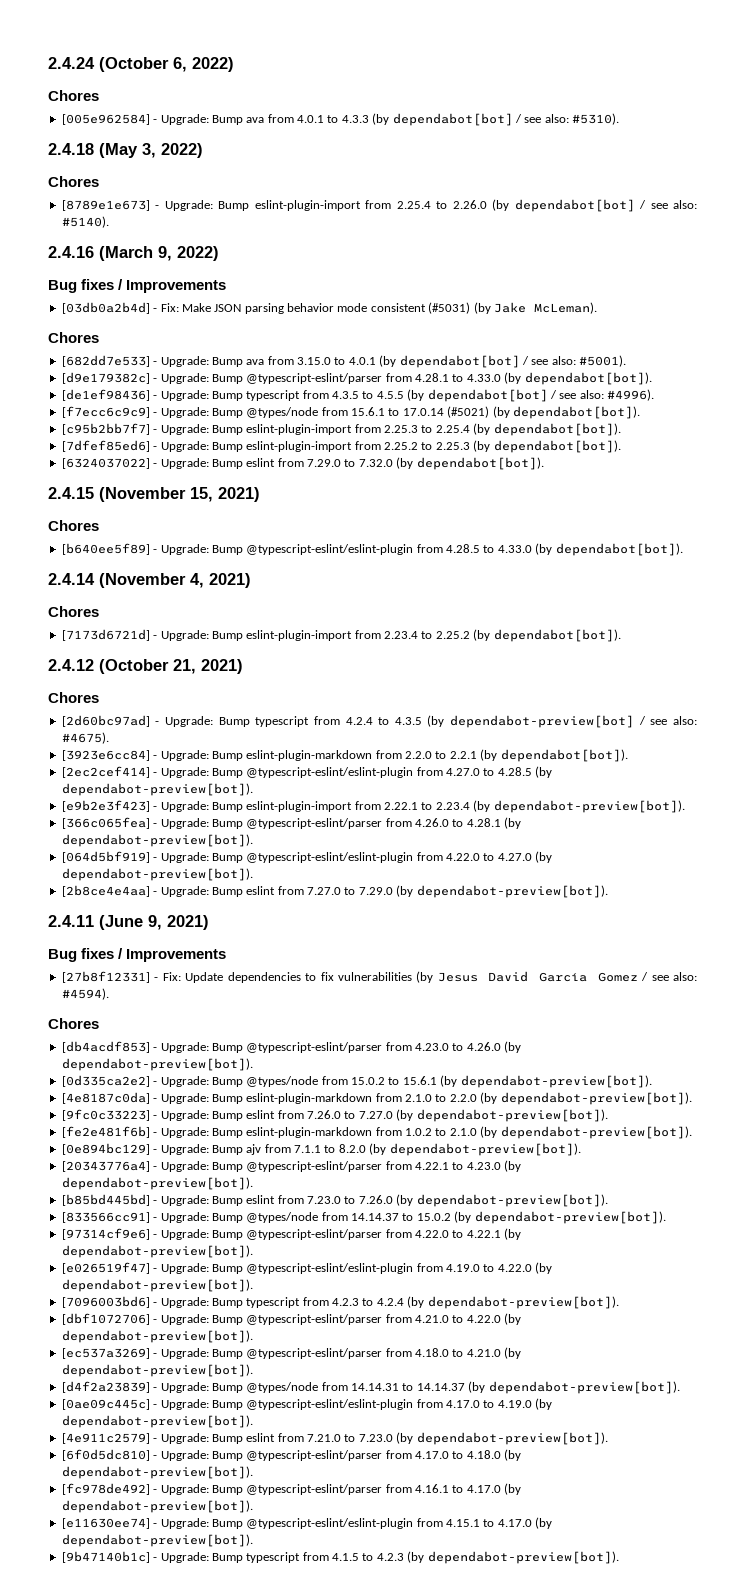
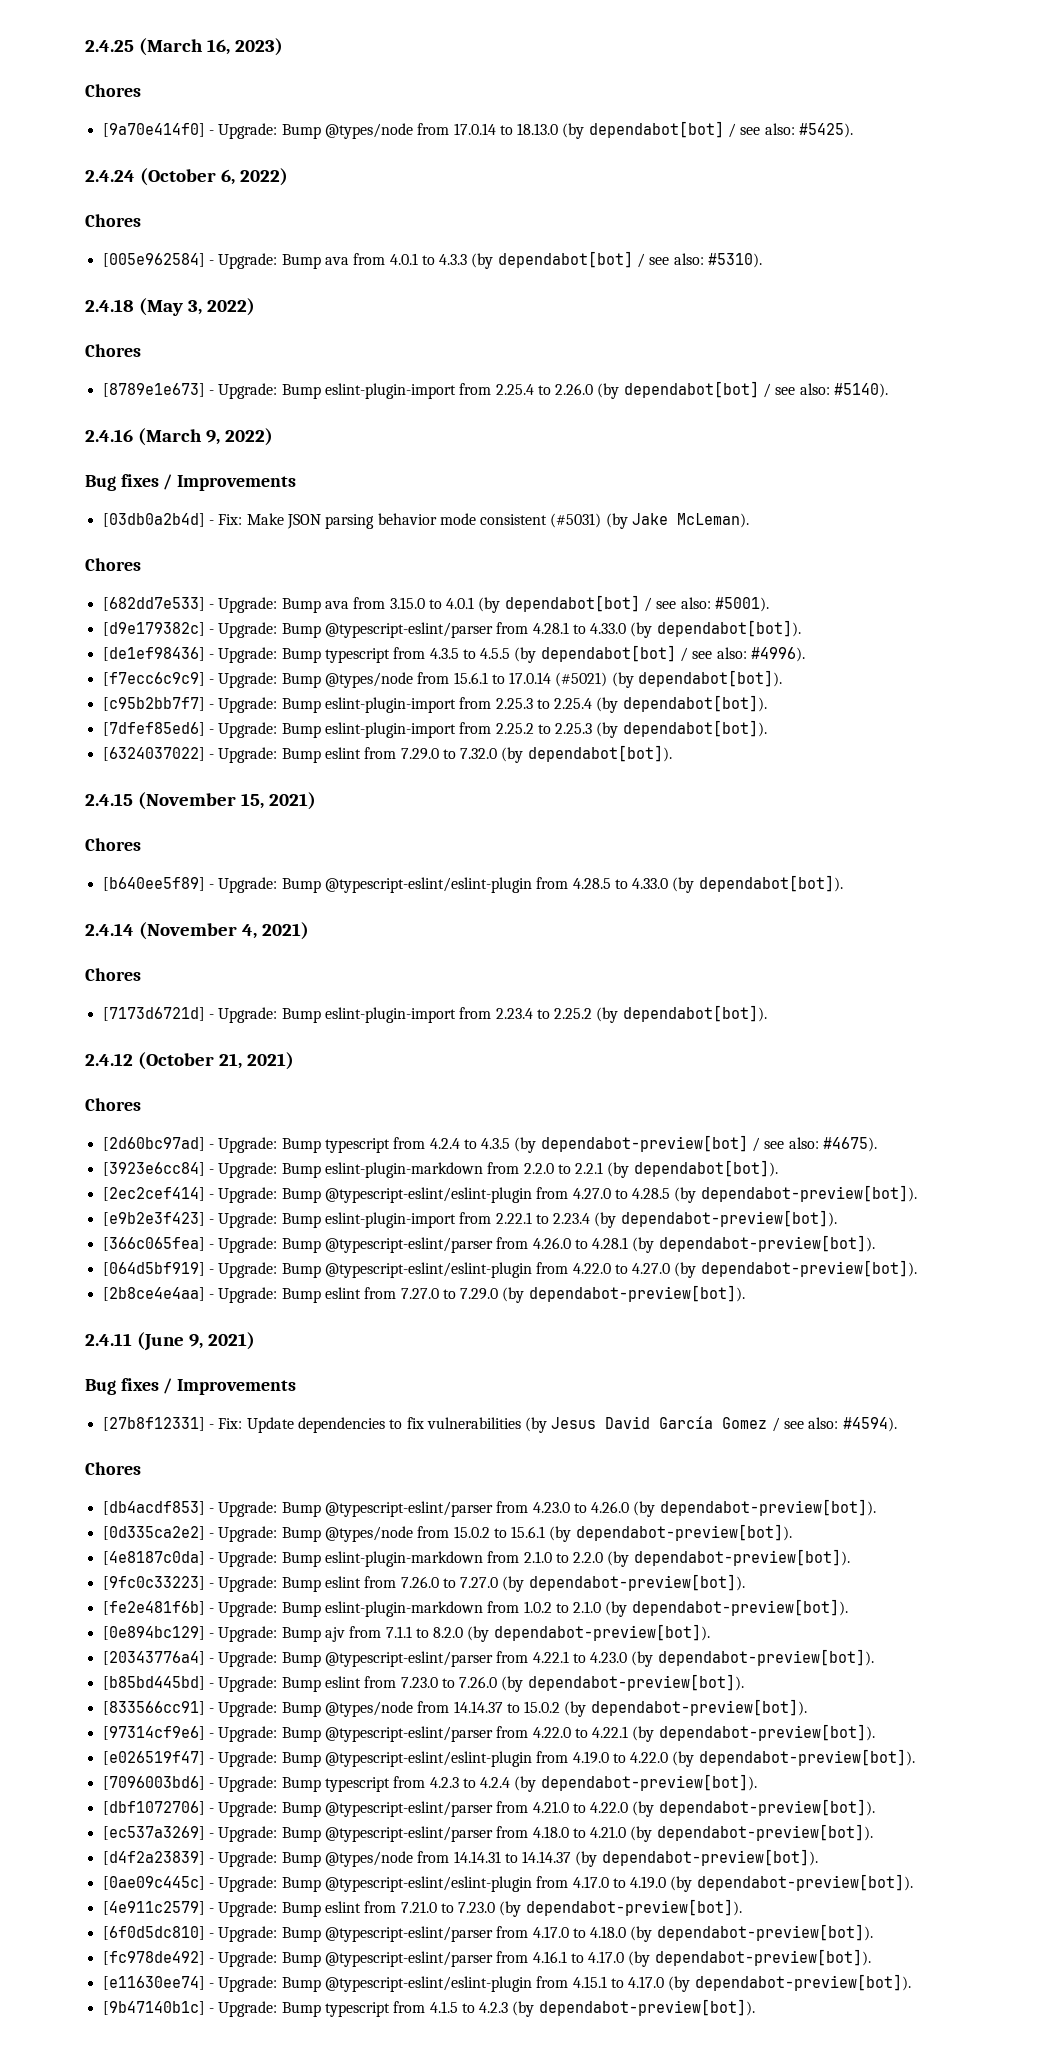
(48, 63) none -> [85,38,283,56] [85,84,141,97] [102,121,854,139] 2.4.25 (March 16, 2023) // Chores // [9a70e414f0] - Upgrade: Bump @types/node from 17.0.14 to 18.13.0 (by dependabot[bot] / see also: #5425). //

